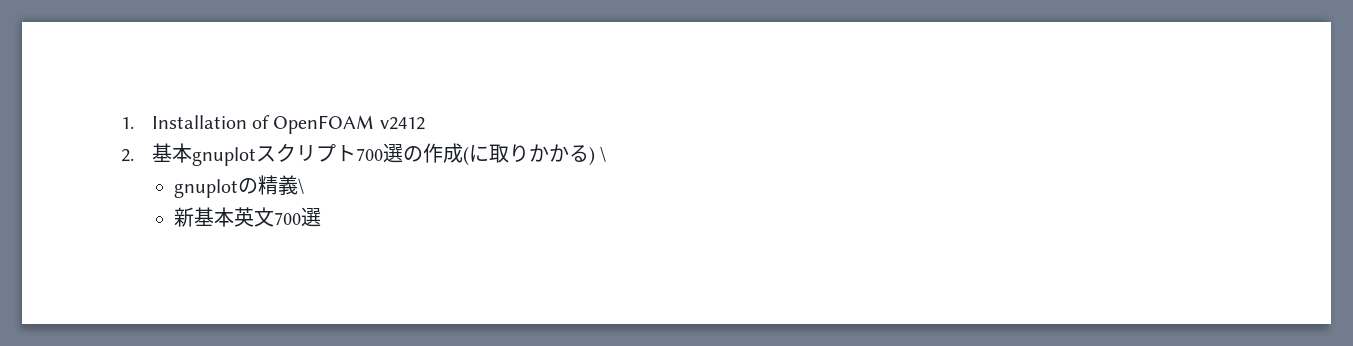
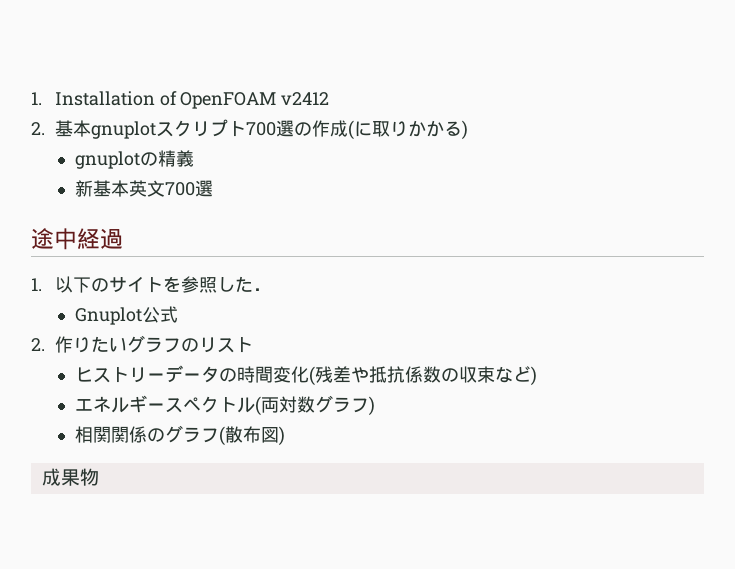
[599,146,606,162] \ -> (468, 130) none
[297,178,304,194] \ -> (194, 158) none
(321, 217) none -> [31,228,123,250] [31,276,271,293] [74,306,178,325] [31,335,253,353] [74,365,537,386] [74,395,375,416] [74,425,285,446] [41,468,99,486] // 途中経過 // 1.以下のサイトを参照した． // Gnuplot公式 // 2.作りたいグラフのリスト // ヒストリーデータの時間変化(残差や抵抗係数の収束など) // エネルギースペクトル(両対数グラフ) // 相関関係のグラフ(散布図) // 成果物

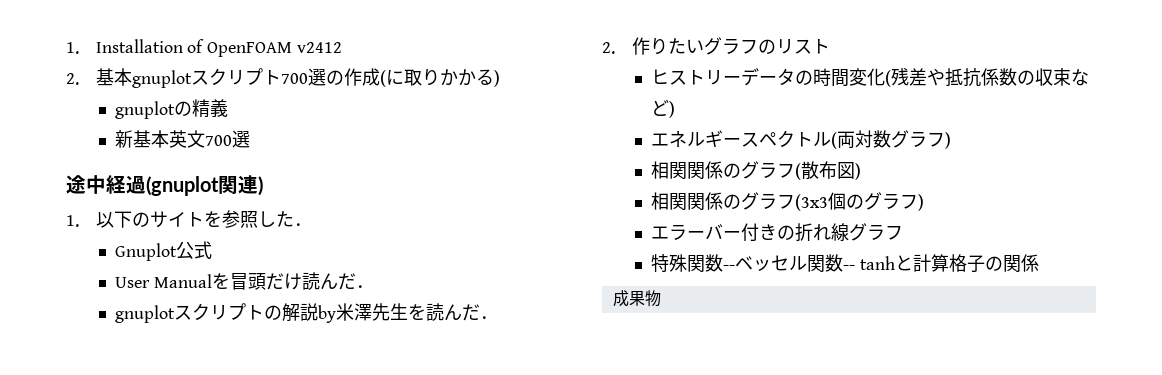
(123, 238) none -> [146,175,263,196] (gnuplot関連)
(178, 314) none -> [115,272,375,290] [115,303,499,323] // User Manualを冒頭だけ読んだ． // gnuplotスクリプトの解説by米澤先生を読んだ．
(285, 436) none -> [651,192,925,211] [651,223,904,242] [651,254,1040,273] // 相関関係のグラフ(3x3個のグラフ) // エラーバー付きの折れ線グラフ // 特殊関数--ベッセル関数-- tanhと計算格子の関係

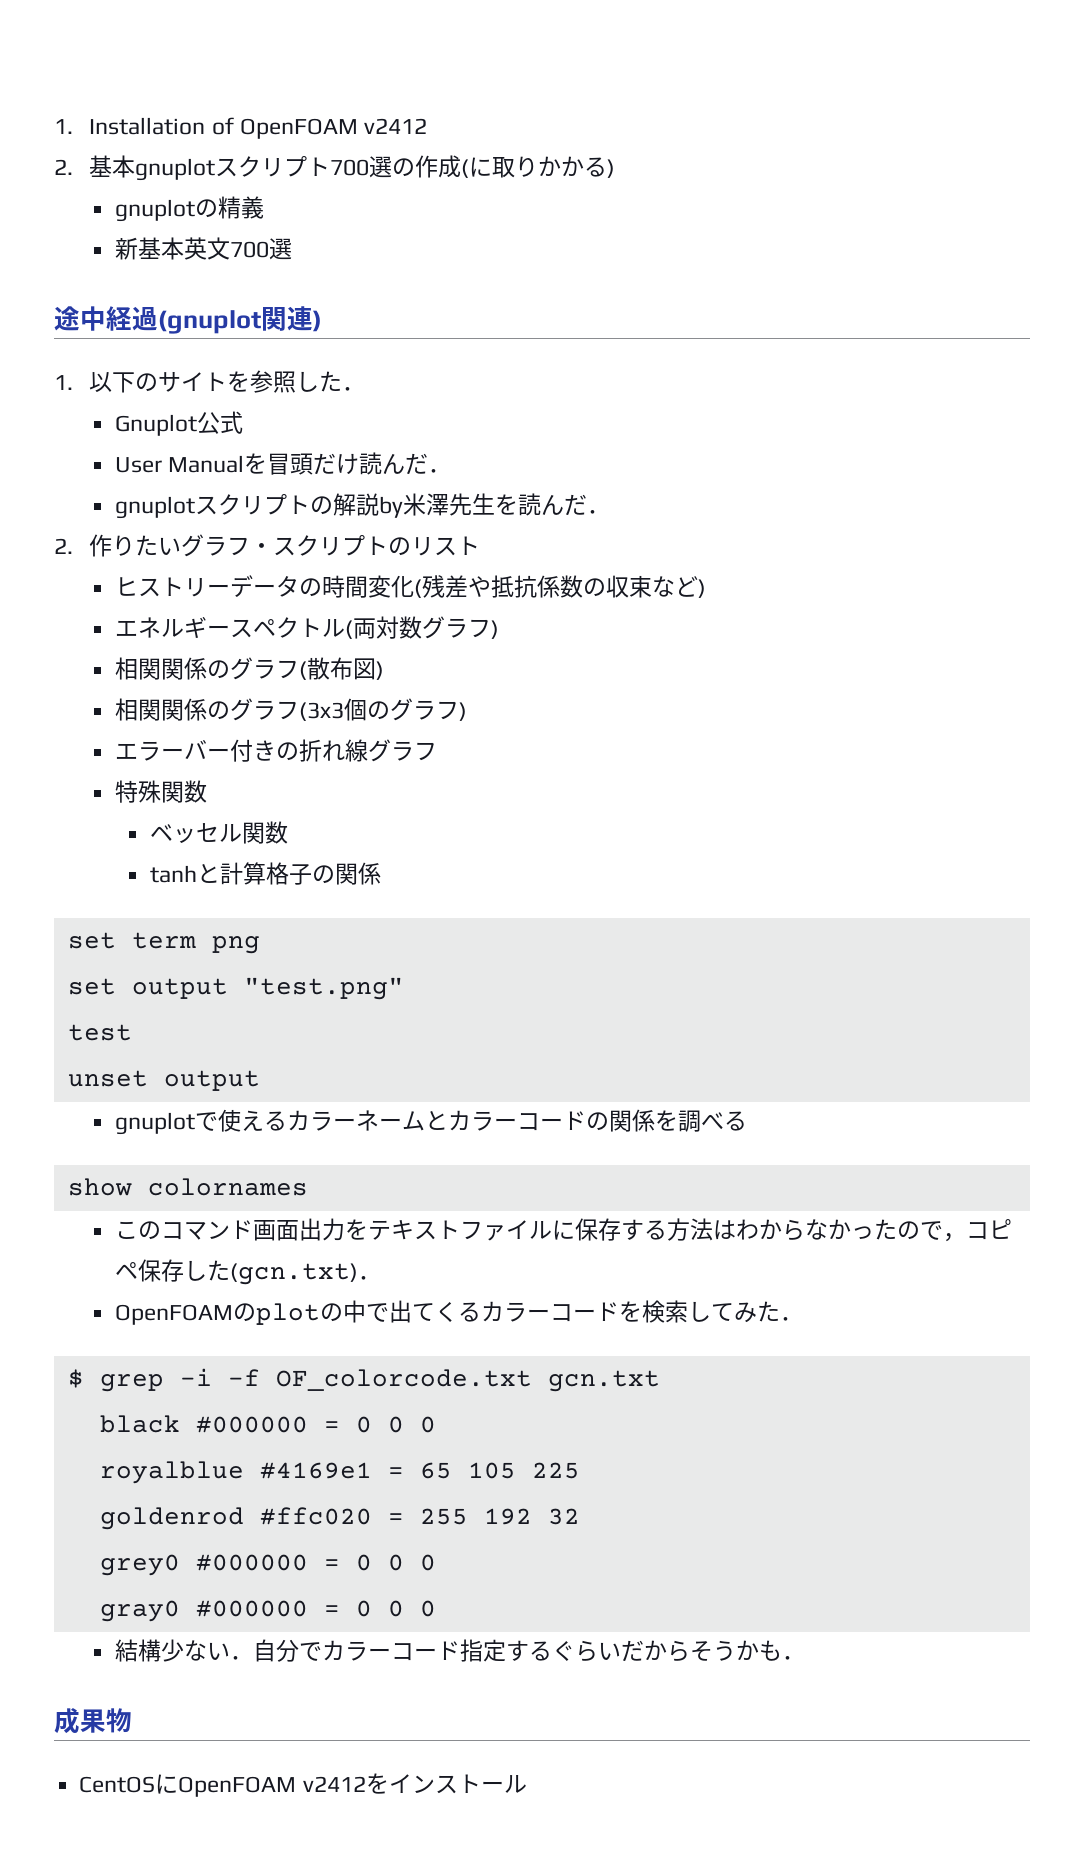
(758, 46) none -> [250,534,389,556] ・スクリプト
[723,265,736,270] -- -> (207, 791) //
[843,265,856,270] -- -> (289, 832) //
[612,290,661,307] 成果物 -> [67,932,260,954] [67,977,404,1000] [67,1024,132,1041] [67,1070,260,1091] [114,1109,747,1135] [67,1178,308,1196] [114,1218,1012,1242] [114,1259,381,1285] [114,1300,803,1325] [67,1368,660,1392] [99,1415,436,1433] [99,1461,580,1484] [99,1507,580,1530] [99,1554,436,1576] [99,1600,436,1622] [114,1639,805,1662] [54,1708,132,1734] [79,1773,527,1797] set term png // set output "test.png" // test // unset output // gnuplotで使えるカラーネームとカラーコードの関係を調べる // show colornames // このコマンド画面出力をテキストファイルに保存する方法はわからなかったので，コピペ保存した(gcn.txt)． // OpenFOAMのplotの中で出てくるカラーコードを検索してみた． // $ grep -i -f OF_colorcode.txt gcn.txt // black #000000 = 0 0 0 // royalblue #4169e1 = 65 105 225 // goldenrod #ffc020 = 255 192 32 // grey0 #000000 = 0 0 0 // gray0 #000000 = 0 0 0 // 結構少ない．自分でカラーコード指定するぐらいだからそうかも． // 成果物 // CentOSにOpenFOAM v2412をインストール

